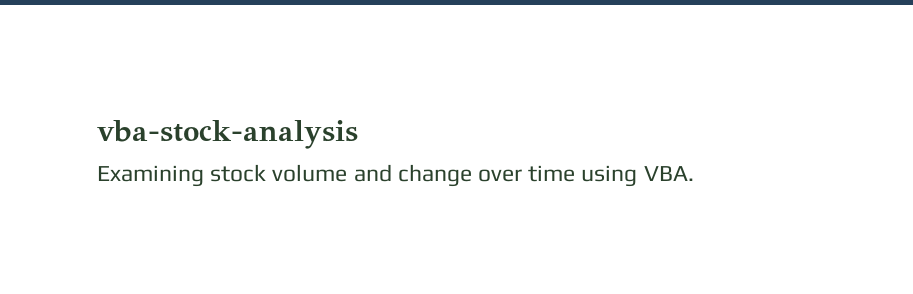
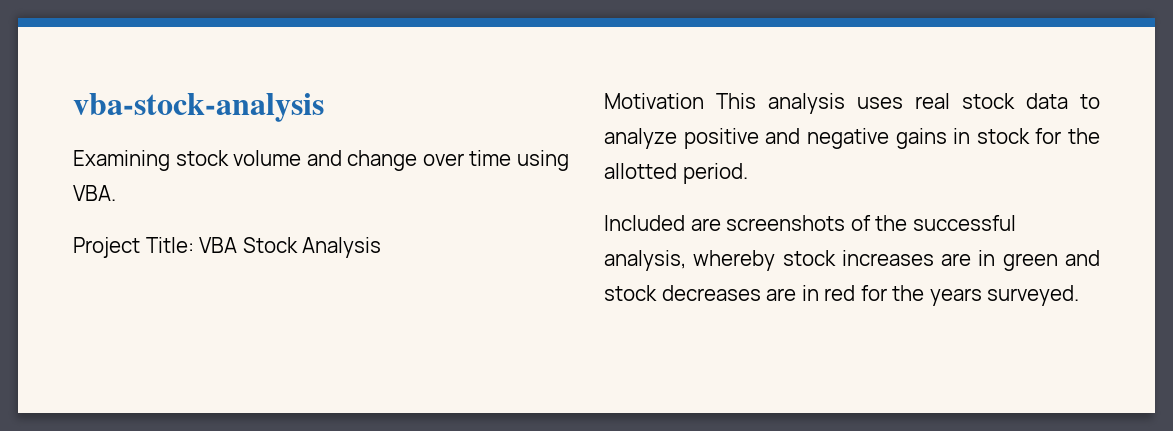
(694, 173) none -> [73,237,382,258] [604,93,1100,114] [604,128,1100,149] [604,163,748,184] [604,215,1016,231] [604,250,1100,271] [604,285,1080,306] // Project Title: VBA Stock Analysis // Motivation This analysis uses real stock data to analyze positive and negative gains in stock for the allotted period. // Included are screenshots of the successful analysis, whereby stock increases are in green and stock decreases are in red for the years surveyed.

